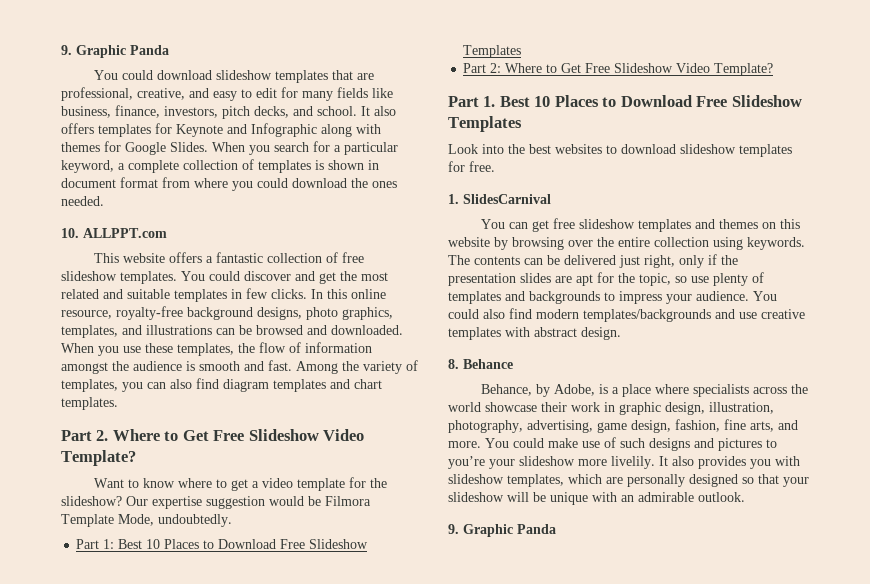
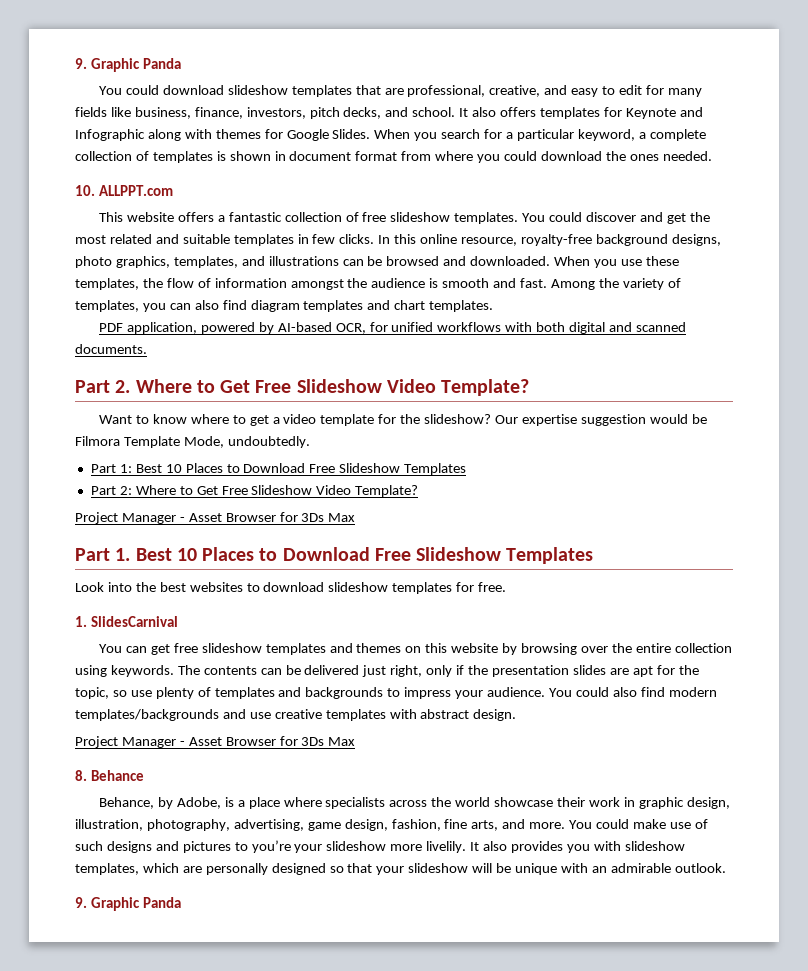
(118, 403) none -> [99,322,686,334] [75,344,147,354] // PDF application, powered by AI-based OCR, for unified workflows with both digital and scanned documents.
(774, 69) none -> [75,512,356,524] // Project Manager - Asset Browser for 3Ds Max
(621, 333) none -> [75,736,356,748] // Project Manager - Asset Browser for 3Ds Max

